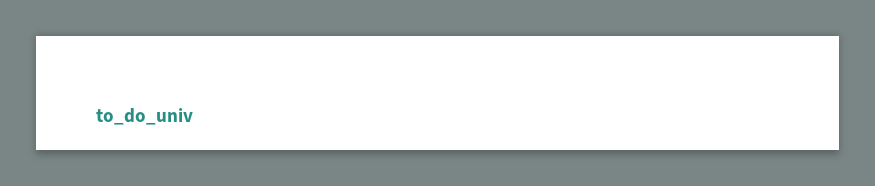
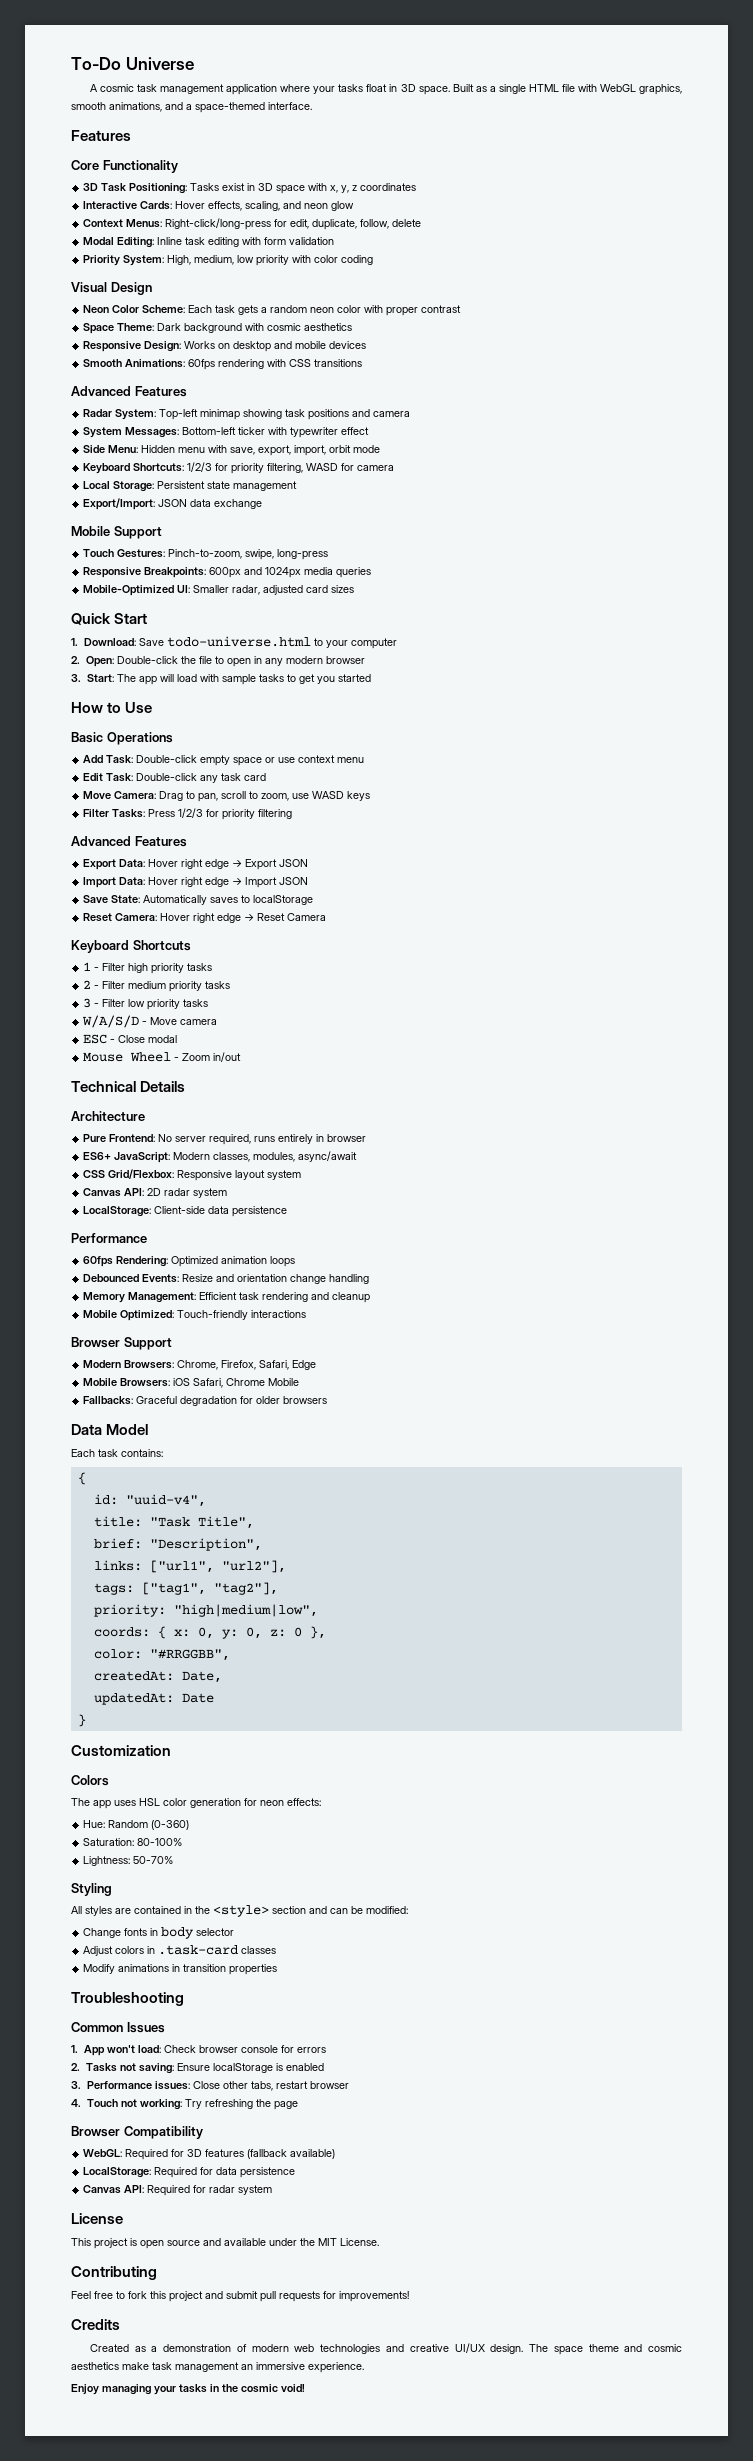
[96,108,193,125] to_do_univ -> [71,57,194,70] [89,84,682,95] [71,102,312,113] [71,130,131,141] [71,160,178,173] [83,183,417,194] [83,201,355,211] [83,218,422,230] [83,237,335,248] [83,255,374,266] [71,282,152,295] [83,305,462,316] [83,323,353,334] [83,341,367,352] [83,359,363,370] [71,386,187,397] [83,409,411,420] [83,427,370,438] [83,445,381,456] [83,462,395,474] [83,481,298,492] [83,498,263,510] [71,526,162,539] [83,549,329,560] [83,567,372,578] [83,585,355,596] [71,613,148,625] [71,636,398,649] [71,656,365,667] [71,674,371,685] [71,702,153,713] [71,732,173,745] [83,755,365,766] [83,773,267,783] [83,791,371,802] [83,808,293,820] [71,836,187,847] [83,859,309,870] [83,877,309,888] [83,895,314,905] [83,913,327,923] [71,940,191,953] [83,962,213,974] [83,980,231,992] [83,998,209,1010] [82,1015,218,1028] [83,1034,178,1044] [83,1052,242,1062] [71,1081,186,1092] [71,1111,145,1121] [83,1134,367,1145] [83,1151,358,1163] [83,1169,302,1181] [83,1188,228,1198] [83,1206,288,1217] [71,1233,147,1243] [83,1256,296,1267] [83,1274,370,1284] [83,1292,371,1303] [83,1310,307,1321] [71,1337,172,1350] [83,1360,317,1370] [83,1378,300,1388] [83,1396,328,1406] [71,1424,149,1435] [71,1449,163,1457] [77,1472,86,1485] [93,1494,206,1507] [93,1516,254,1529] [93,1538,262,1551] [93,1560,286,1573] [93,1582,278,1595] [93,1604,318,1617] [93,1626,326,1639] [93,1649,230,1661] [93,1671,222,1683] [93,1693,214,1705] [77,1714,86,1727] [71,1745,171,1756] [71,1775,109,1786] [71,1798,321,1809] [83,1820,190,1830] [83,1838,183,1846] [83,1856,174,1866] [71,1883,112,1896] [71,1905,408,1917] [83,1927,235,1939] [83,1945,277,1956] [83,1964,278,1975] [71,1992,184,2006] [71,2022,165,2033] [71,2045,327,2056] [71,2063,324,2074] [71,2081,349,2091] [71,2099,298,2110] [71,2126,203,2139] [83,2149,336,2160] [83,2167,296,2178] [83,2185,273,2196] [71,2213,123,2224] [71,2238,379,2249] [71,2266,157,2280] [71,2291,409,2302] [71,2319,120,2330] [89,2343,682,2355] [71,2362,364,2373] [71,2384,305,2395] To-Do Universe // A cosmic task management application where your tasks float in 3D space. Built as a single HTML file with WebGL graphics, smooth animations, and a space-themed interface. // Features // Core Functionality // 3D Task Positioning: Tasks exist in 3D space with x, y, z coordinates // Interactive Cards: Hover effects, scaling, and neon glow // Context Menus: Right-click/long-press for edit, duplicate, follow, delete // Modal Editing: Inline task editing with form validation // Priority System: High, medium, low priority with color coding // Visual Design // Neon Color Scheme: Each task gets a random neon color with proper contrast // Space Theme: Dark background with cosmic aesthetics // Responsive Design: Works on desktop and mobile devices // Smooth Animations: 60fps rendering with CSS transitions // Advanced Features // Radar System: Top-left minimap showing task positions and camera // System Messages: Bottom-left ticker with typewriter effect // Side Menu: Hidden menu with save, export, import, orbit mode // Keyboard Shortcuts: 1/2/3 for priority filtering, WASD for camera // Local Storage: Persistent state management // Export/Import: JSON data exchange // Mobile Support // Touch Gestures: Pinch-to-zoom, swipe, long-press // Responsive Breakpoints: 600px and 1024px media queries // Mobile-Optimized UI: Smaller radar, adjusted card sizes // Quick Start // 1. Download: Save todo-universe.html to your computer // 2. Open: Double-click the file to open in any modern browser // 3. Start: The app will load with sample tasks to get you started // How to Use // Basic Operations // Add Task: Double-click empty space or use context menu // Edit Task: Double-click any task card // Move Camera: Drag to pan, scroll to zoom, use WASD keys // Filter Tasks: Press 1/2/3 for priority filtering // Advanced Features // Export Data: Hover right edge → Export JSON // Import Data: Hover right edge → Import JSON // Save State: Automatically saves to localStorage // Reset Camera: Hover right edge → Reset Camera // Keyboard Shortcuts // 1 - Filter high priority tasks // 2 - Filter medium priority tasks // 3 - Filter low priority tasks // W/A/S/D - Move camera // ESC - Close modal // Mouse Wheel - Zoom in/out // Technical Details // Architecture // Pure Frontend: No server required, runs entirely in browser // ES6+ JavaScript: Modern classes, modules, async/await // CSS Grid/Flexbox: Responsive layout system // Canvas API: 2D radar system // LocalStorage: Client-side data persistence // Performance // 60fps Rendering: Optimized animation loops // Debounced Events: Resize and orientation change handling // Memory Management: Efficient task rendering and cleanup // Mobile Optimized: Touch-friendly interactions // Browser Support // Modern Browsers: Chrome, Firefox, Safari, Edge // Mobile Browsers: iOS Safari, Chrome Mobile // Fallbacks: Graceful degradation for older browsers // Data Model // Each task contains: // { // id: "uuid-v4", // title: "Task Title", // brief: "Description", // links: ["url1", "url2"], // tags: ["tag1", "tag2"], // priority: "high|medium|low", // coords: { x: 0, y: 0, z: 0 }, // color: "#RRGGBB", // createdAt: Date, // updatedAt: Date // } // Customization // Colors // The app uses HSL color generation for neon effects: // Hue: Random (0-360) // Saturation: 80-100% // Lightness: 50-70% // Styling // All styles are contained in the <style> section and can be modified: // Change fonts in body selector // Adjust colors in .task-card classes // Modify animations in transition properties // Troubleshooting // Common Issues // 1. App won't load: Check browser console for errors // 2. Tasks not saving: Ensure localStorage is enabled // 3. Performance issues: Close other tabs, restart browser // 4. Touch not working: Try refreshing the page // Browser Compatibility // WebGL: Required for 3D features (fallback available) // LocalStorage: Required for data persistence // Canvas API: Required for radar system // License // This project is open source and available under the MIT License. // Contributing // Feel free to fork this project and submit pull requests for improvements! // Credits // Created as a demonstration of modern web technologies and creative UI/UX design. The space theme and cosmic aesthetics make task management an immersive experience. // Enjoy managing your tasks in the cosmic void!

